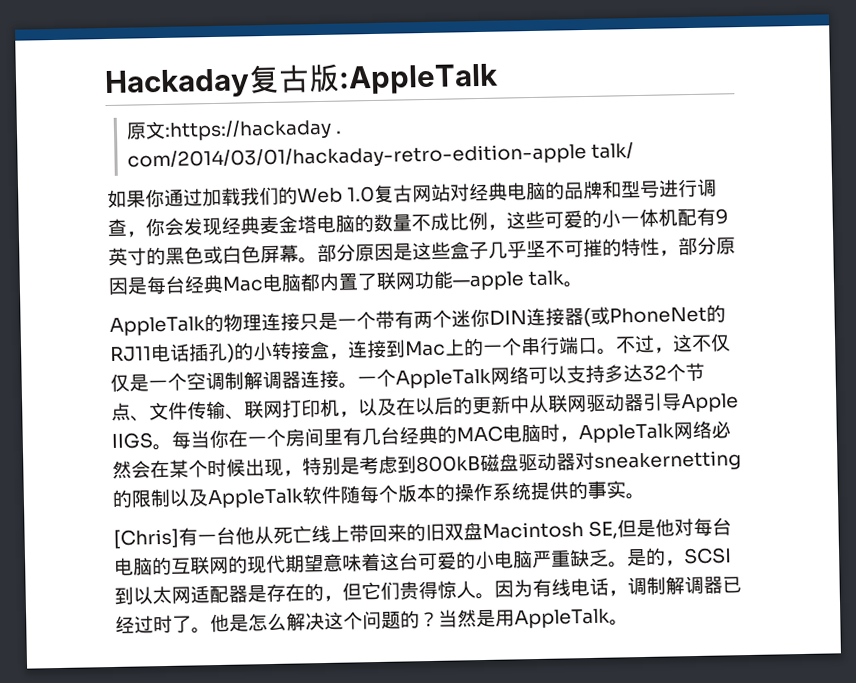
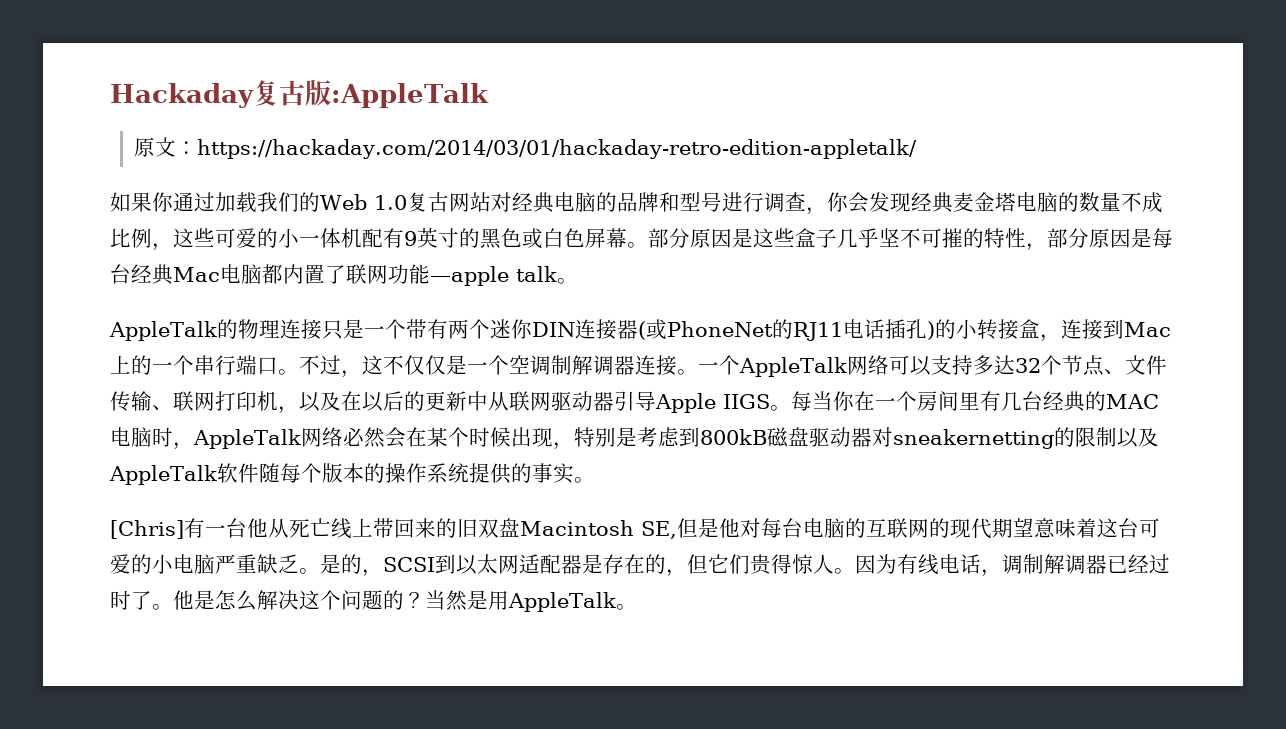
[164,118,343,141] [127,142,635,171] :https://hackaday . com/2014/03/01/hackaday-retro-edition-apple talk/ -> [176,139,918,159] ：https://hackaday.com/2014/03/01/hackaday-retro-edition-appletalk/

